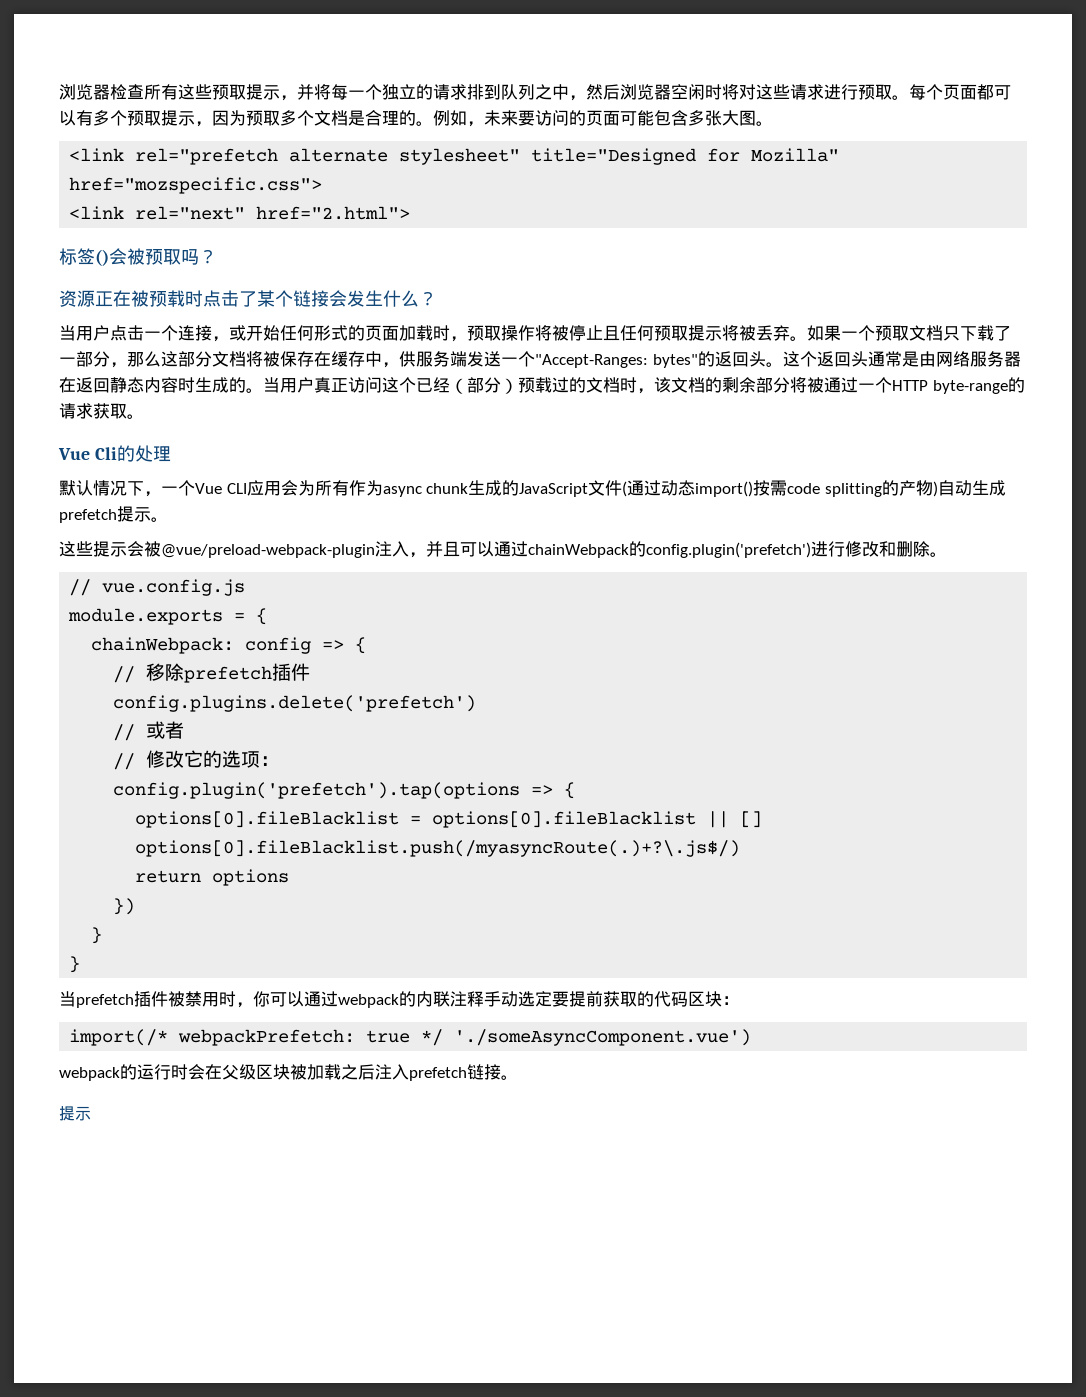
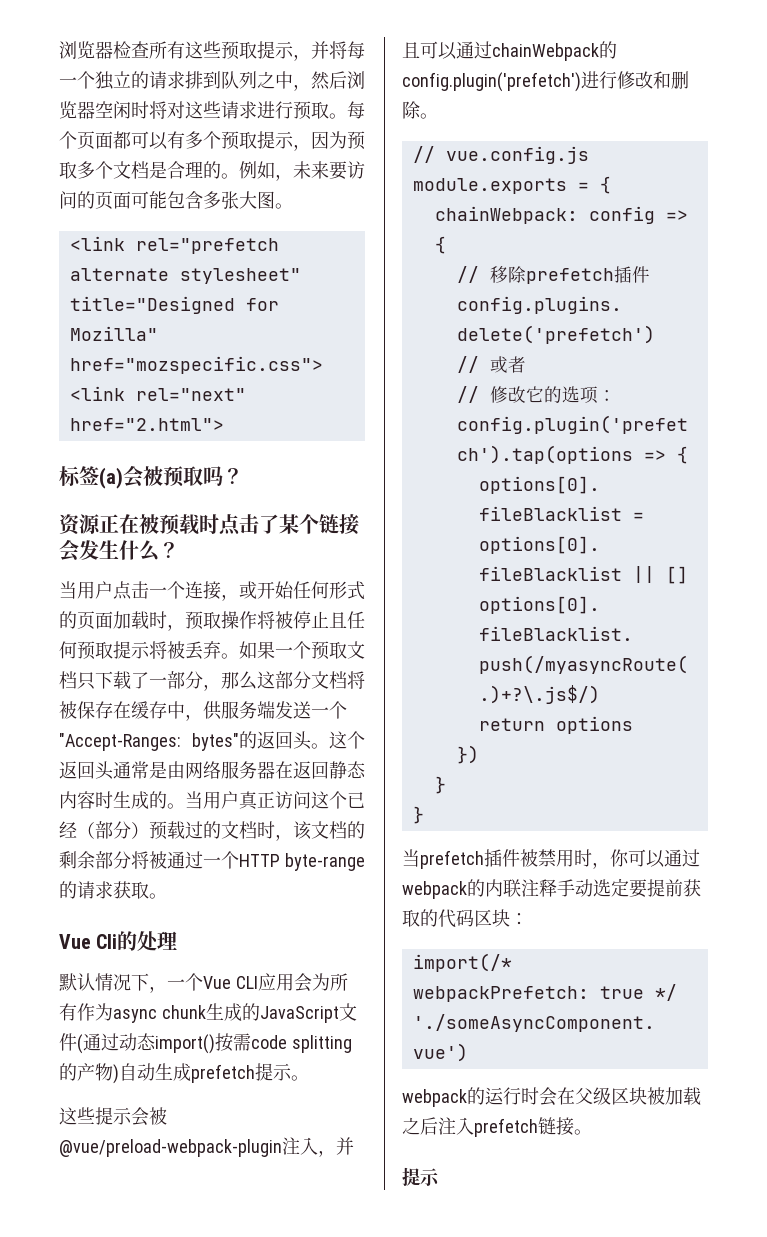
[95,249,109,266] () -> [99,467,123,489] (a)

